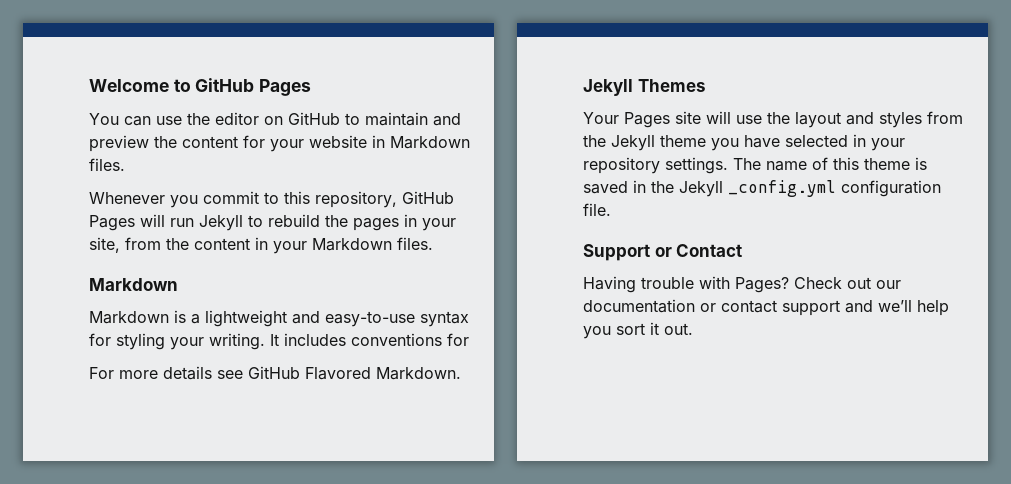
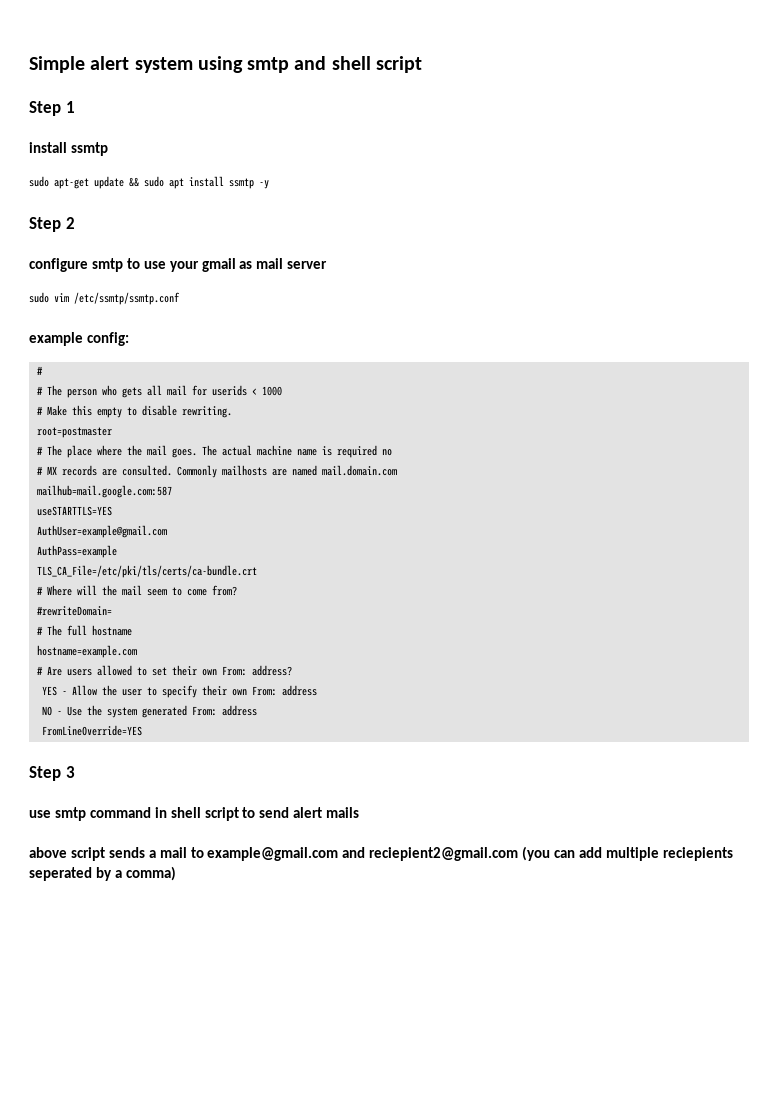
[89,78,312,96] [89,112,461,126] [89,135,470,152] [89,158,125,171] [89,191,454,208] [89,214,456,231] [89,237,433,254] [89,278,178,291] [89,310,469,327] [89,333,469,350] [89,366,461,380] [583,79,706,96] [583,111,963,128] [583,134,905,151] [583,157,927,174] [583,180,941,197] [583,203,611,216] [583,244,743,261] [583,276,901,293] [583,299,949,316] [583,322,693,339] Welcome to GitHub Pages // You can use the editor on GitHub to maintain and preview the content for your website in Markdown files. // Whenever you commit to this repository, GitHub Pages will run Jekyll to rebuild the pages in your site, from the content in your Markdown files. // Markdown // Markdown is a lightweight and easy-to-use syntax for styling your writing. It includes conventions for // For more details see GitHub Flavored Markdown. // Jekyll Themes // Your Pages site will use the layout and styles from the Jekyll theme you have selected in your repository settings. The name of this theme is saved in the Jekyll _config.yml configuration file. // Support or Contact // Having trouble with Pages? Check out our documentation or contact support and we’ll help you sort it out. -> [29,56,422,73] [29,101,75,116] [29,142,108,156] [29,176,269,189] [29,217,75,232] [29,258,328,272] [29,292,180,305] [29,332,129,346] [36,366,43,375] [36,385,282,398] [36,405,232,418] [36,427,112,438] [36,445,392,458] [36,465,397,478] [36,485,172,498] [36,506,112,516] [36,525,167,538] [36,545,117,558] [36,565,257,578] [36,585,237,596] [36,606,112,616] [36,625,132,636] [36,645,137,658] [36,665,292,676] [41,685,317,698] [41,705,257,718] [41,725,142,736] [29,766,75,781] [29,807,360,821] [29,846,733,861] [29,866,176,881] Simple alert system using smtp and shell script // Step 1 // install ssmtp // sudo apt-get update && sudo apt install ssmtp -y // Step 2 // configure smtp to use your gmail as mail server // sudo vim /etc/ssmtp/ssmtp.conf // example config: // # // # The person who gets all mail for userids < 1000 // # Make this empty to disable rewriting. // root=postmaster // # The place where the mail goes. The actual machine name is required no // # MX records are consulted. Commonly mailhosts are named mail.domain.com // mailhub=mail.google.com:587 // useSTARTTLS=YES // AuthUser=example@gmail.com // AuthPass=example // TLS_CA_File=/etc/pki/tls/certs/ca-bundle.crt // # Where will the mail seem to come from? // #rewriteDomain= // # The full hostname // hostname=example.com // # Are users allowed to set their own From: address? // YES - Allow the user to specify their own From: address // NO - Use the system generated From: address // FromLineOverride=YES // Step 3 // use smtp command in shell script to send alert mails // above script sends a mail to example@gmail.com and reciepient2@gmail.com (you can add multiple reciepients seperated by a comma)

